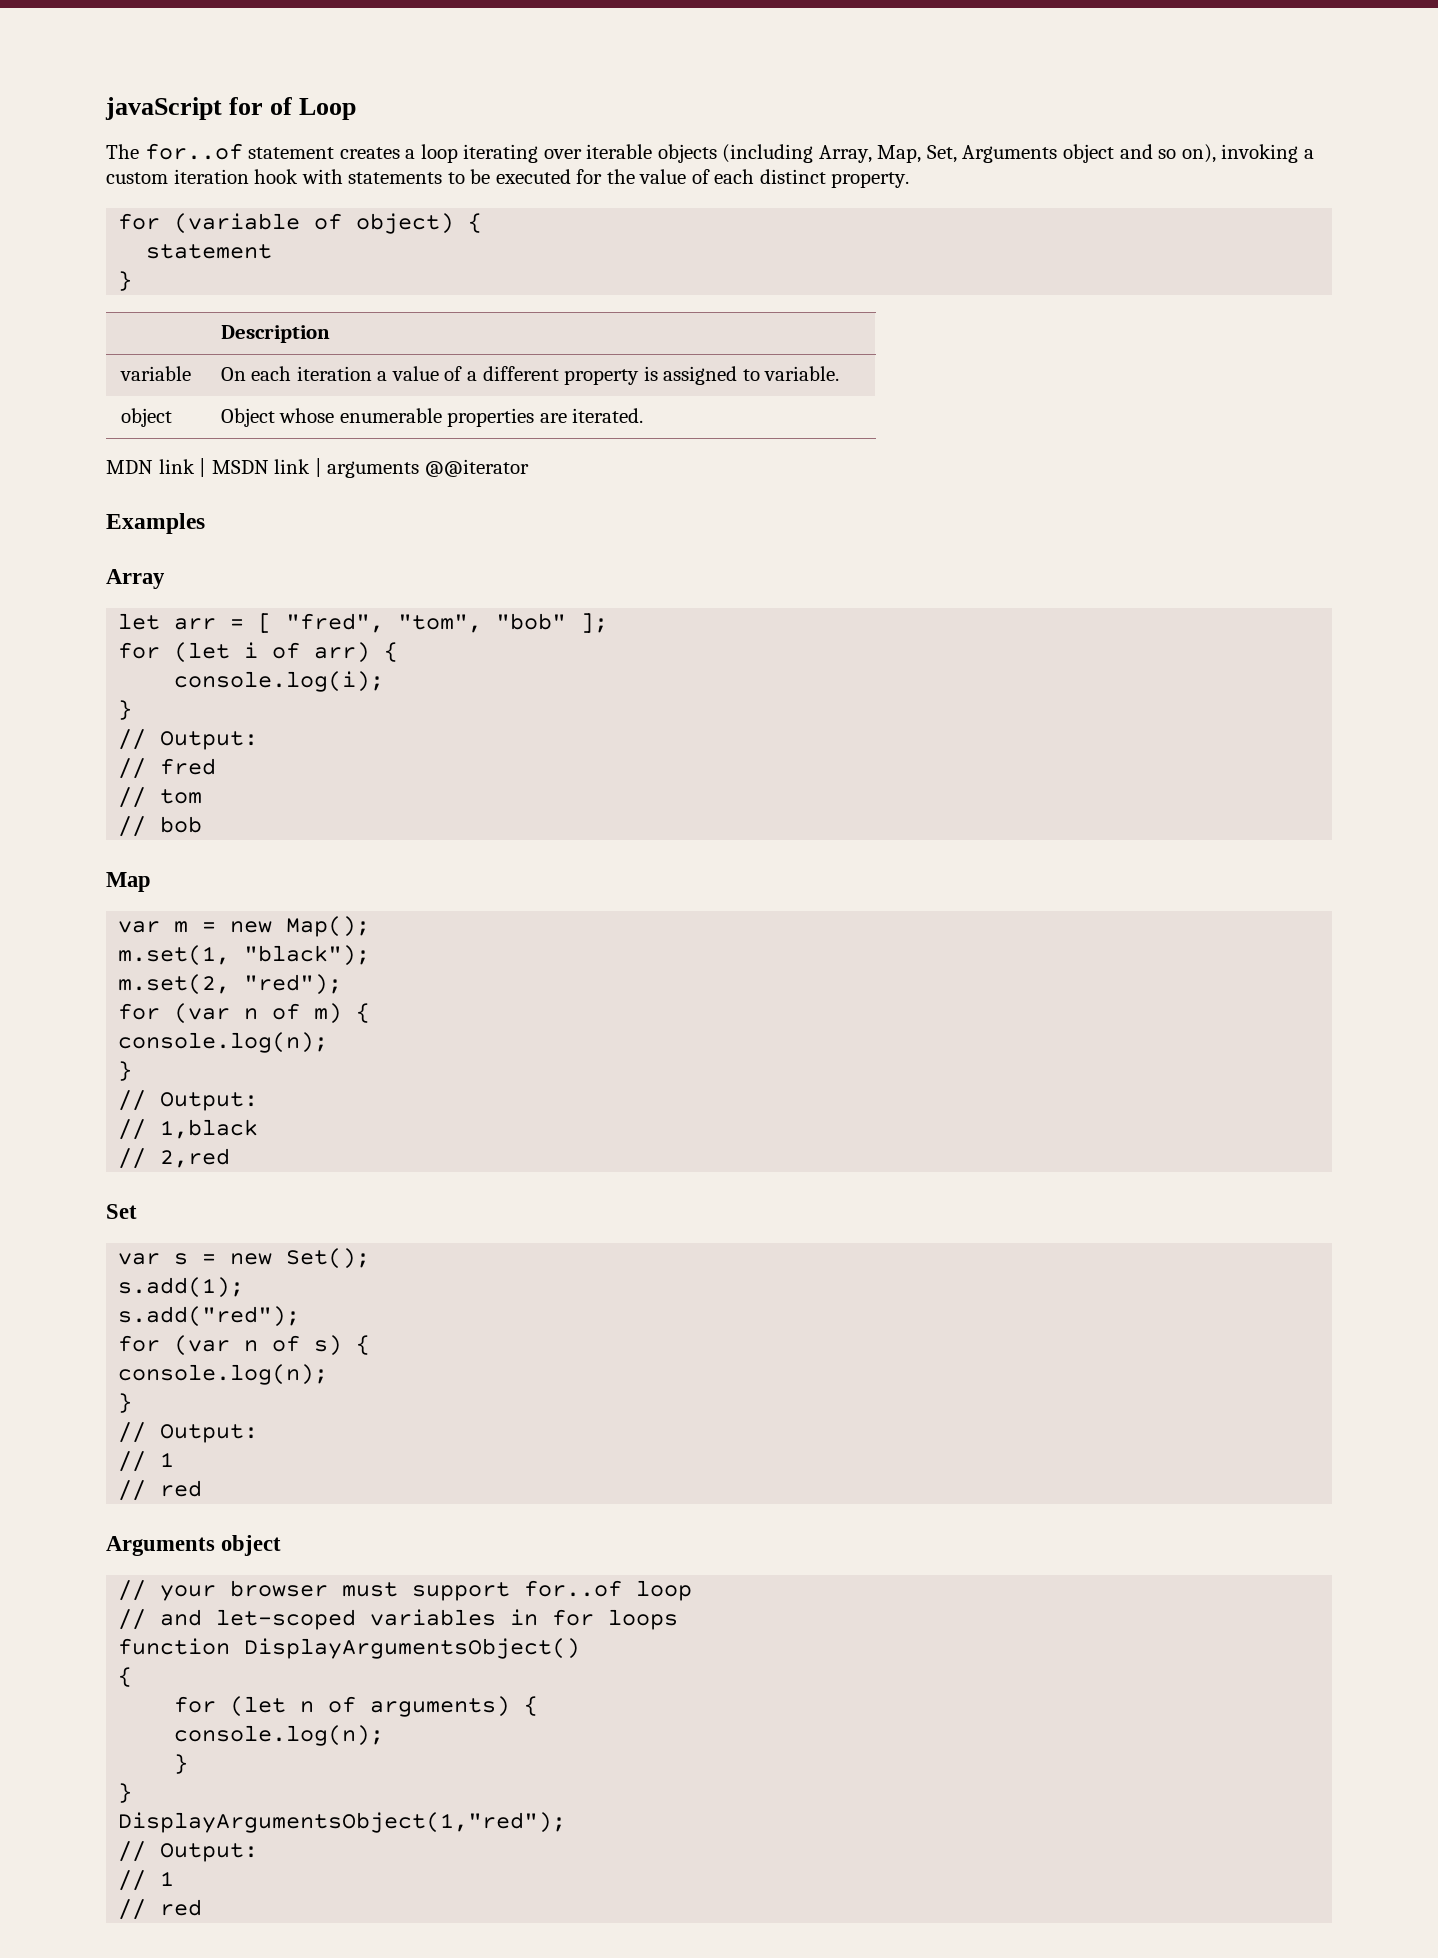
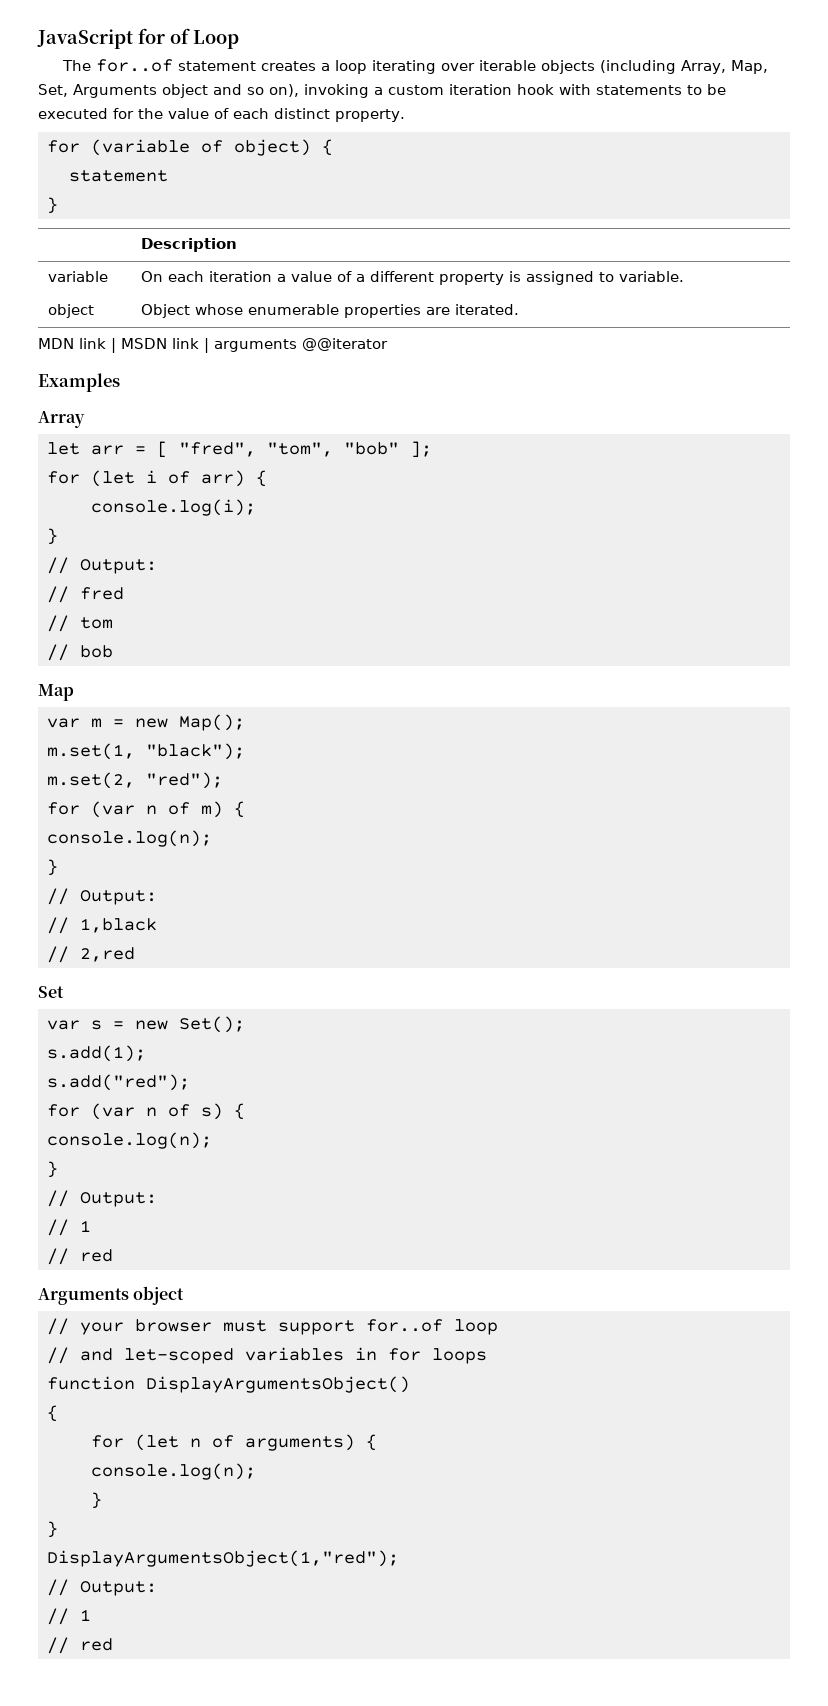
[105,97,222,120] javaScript -> [37,29,133,49] JavaScript

